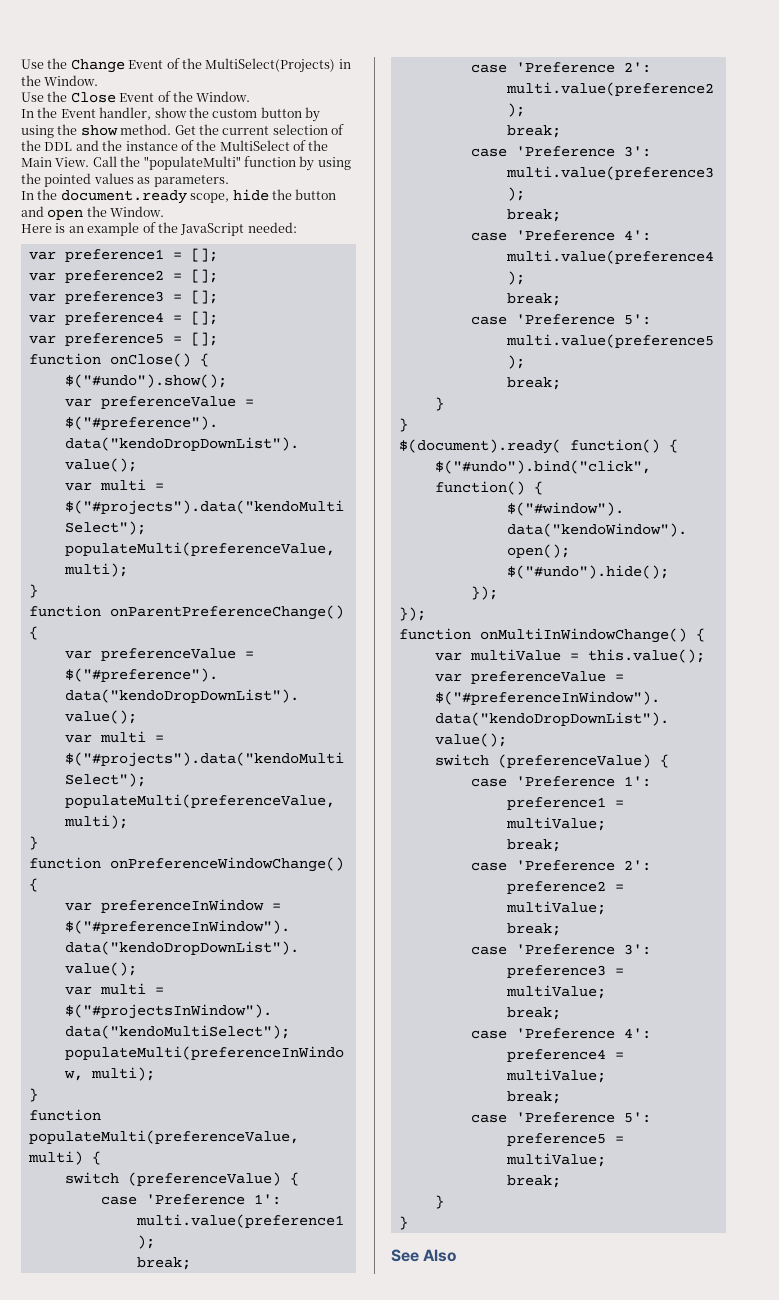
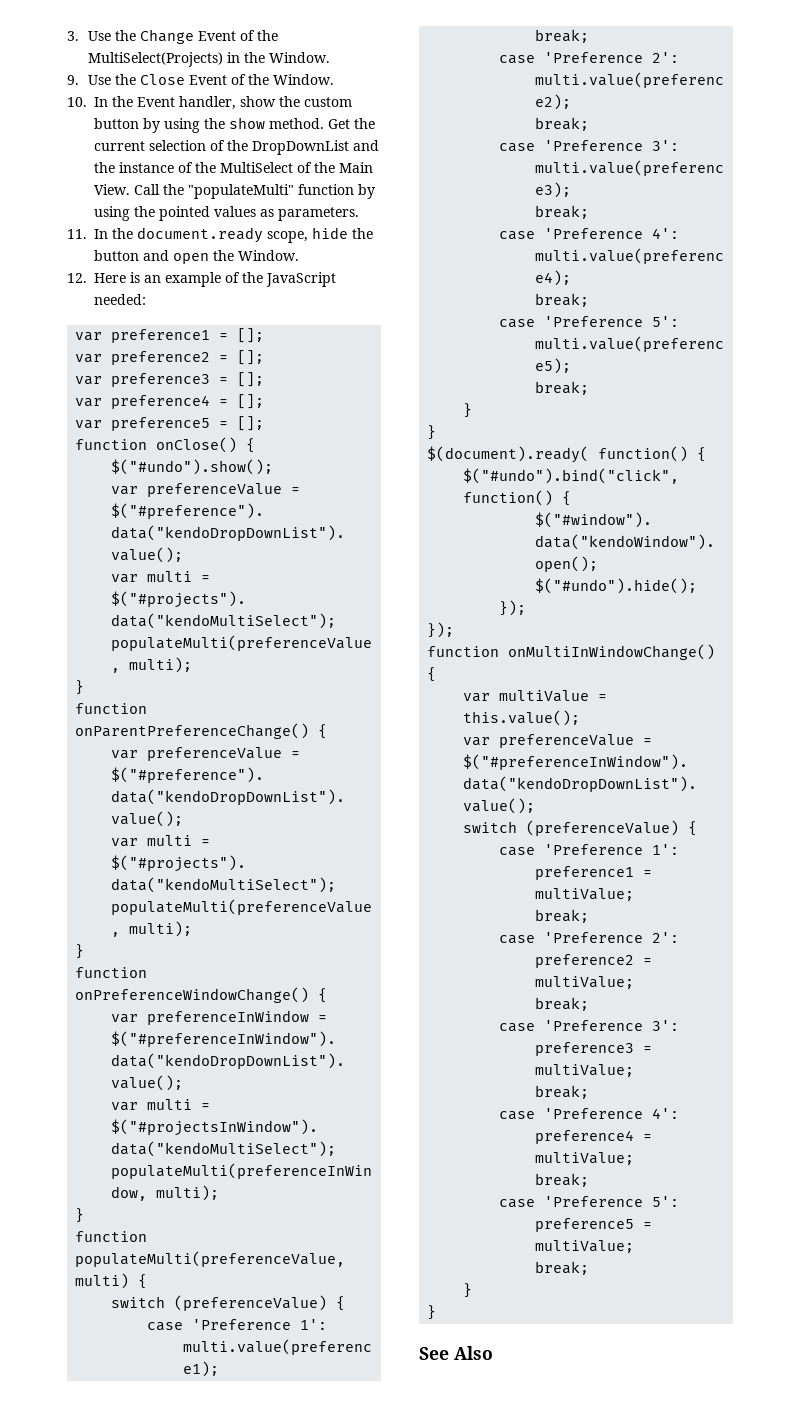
(21, 64) none -> [67,31,79,41] 3.
(99, 80) none -> [67,75,79,85] 9.
(251, 96) none -> [67,97,87,107] 10.
[44,142,73,151] DDL -> [252,140,349,155] DropDownList
(229, 181) none -> [67,229,87,239] 11.
(165, 211) none -> [67,273,87,283] 12.

